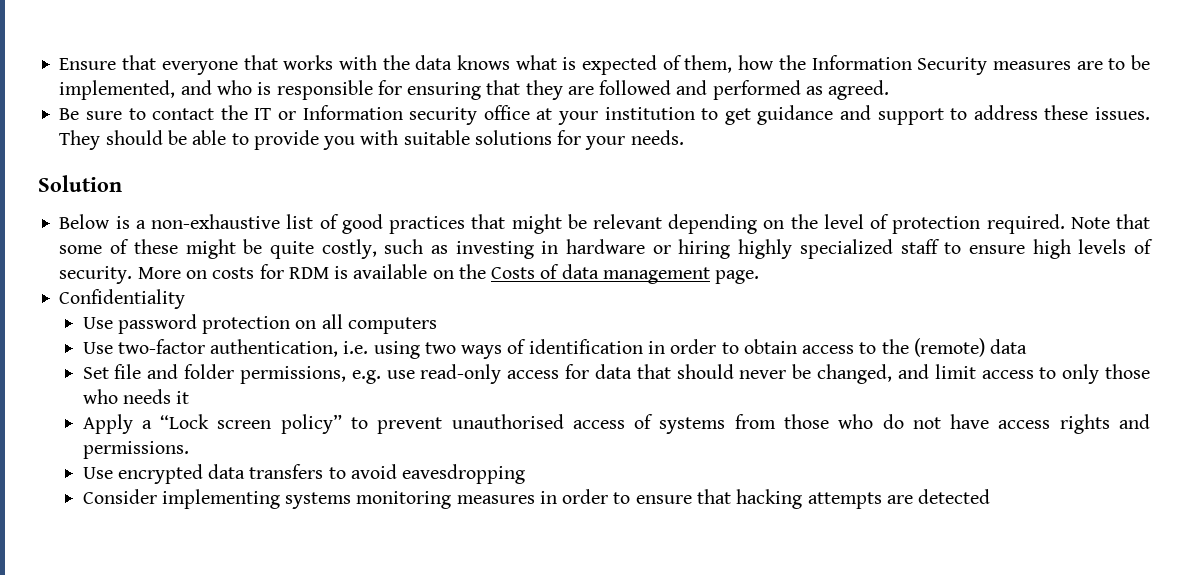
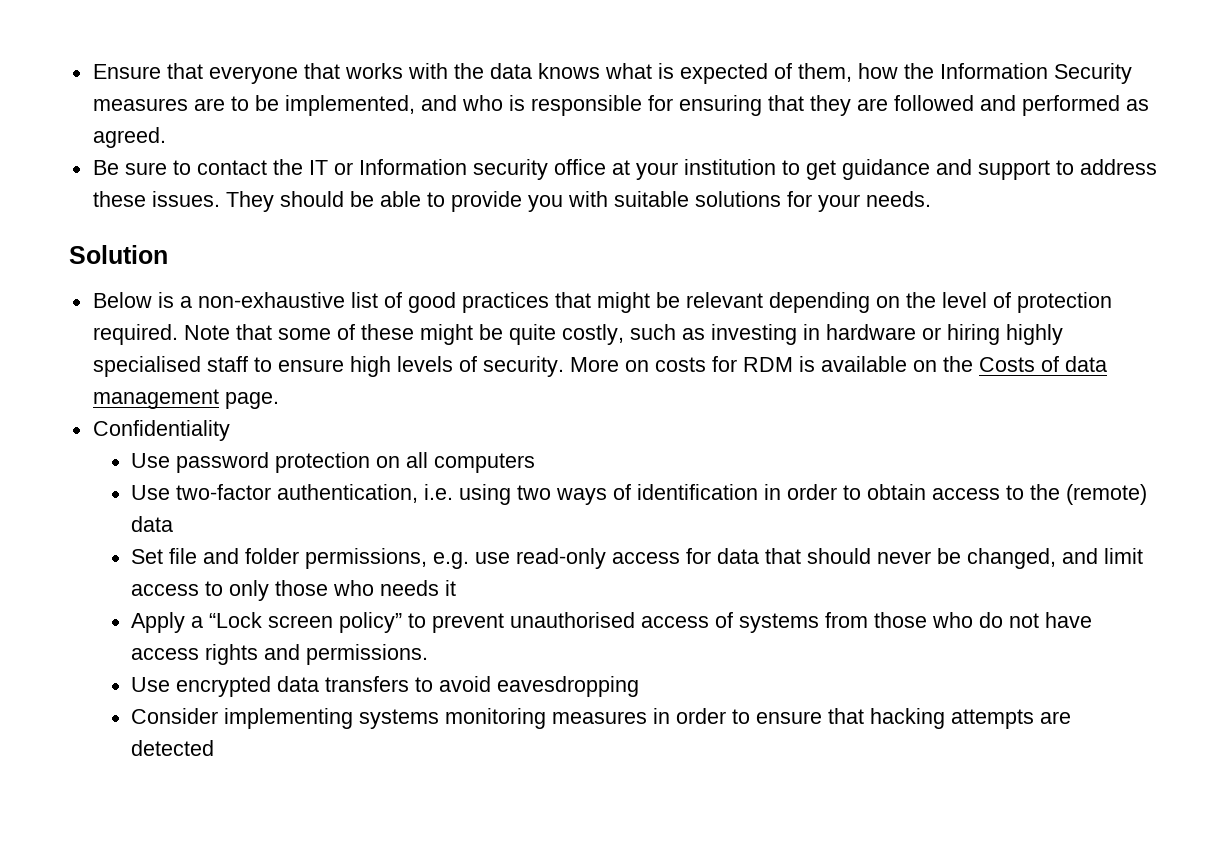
[799,239,893,259] specialized -> [92,356,201,377] specialised

